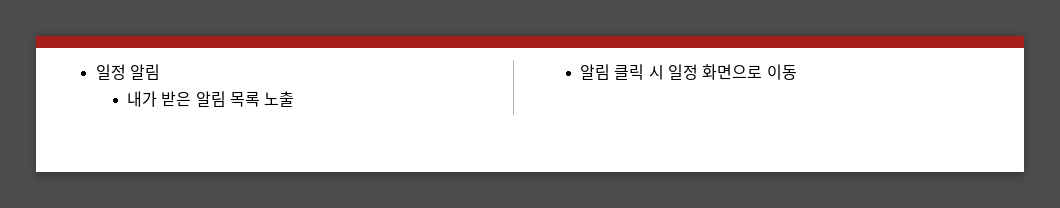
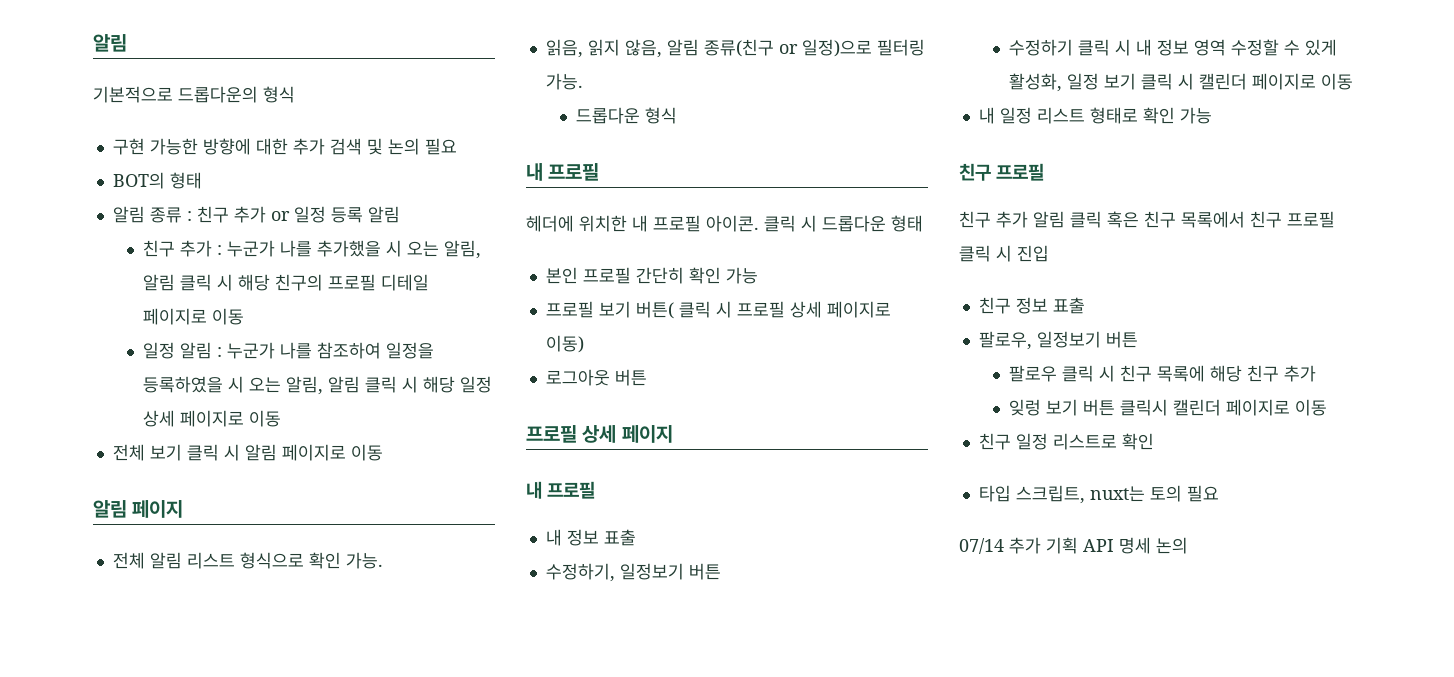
[95,64,160,80] [126,91,295,107] [579,64,797,80] 일정 알림 // 내가 받은 알림 목록 노출 // 알림 클릭 시 일정 화면으로 이동 -> [93,34,127,52] [93,86,295,103] [112,138,457,155] [112,172,202,189] [112,206,400,223] [143,240,482,259] [143,274,430,291] [143,308,245,325] [143,342,435,359] [143,376,493,395] [143,410,282,427] [112,444,383,461] [93,500,184,518] [112,552,383,569] [545,39,925,58] [545,73,583,90] [576,107,678,124] [526,163,600,181] [526,215,923,232] [545,267,758,284] [545,301,891,319] [545,335,584,353] [545,369,647,386] [526,425,673,443] [526,481,596,499] [545,529,636,546] [545,563,721,582] [1009,39,1338,56] [1009,73,1354,92] [978,107,1212,124] [959,163,1045,181] [959,211,1335,228] [959,245,1049,262] [978,297,1085,314] [978,331,1138,350] [1009,365,1317,382] [1009,399,1328,416] [978,433,1154,450] [978,485,1219,504] [959,537,1188,554] 알림 // 기본적으로 드롭다운의 형식 // 구현 가능한 방향에 대한 추가 검색 및 논의 필요 // BOT의 형태 // 알림 종류 : 친구 추가 or 일정 등록 알림 // 친구 추가 : 누군가 나를 추가했을 시 오는 알림, 알림 클릭 시 해당 친구의 프로필 디테일 페이지로 이동 // 일정 알림 : 누군가 나를 참조하여 일정을 등록하였을 시 오는 알림, 알림 클릭 시 해당 일정 상세 페이지로 이동 // 전체 보기 클릭 시 알림 페이지로 이동 // 알림 페이지 // 전체 알림 리스트 형식으로 확인 가능. // 읽음, 읽지 않음, 알림 종류(친구 or 일정)으로 필터링 가능. // 드롭다운 형식 // 내 프로필 // 헤더에 위치한 내 프로필 아이콘. 클릭 시 드롭다운 형태 // 본인 프로필 간단히 확인 가능 // 프로필 보기 버튼( 클릭 시 프로필 상세 페이지로 이동) // 로그아웃 버튼 // 프로필 상세 페이지 // 내 프로필 // 내 정보 표출 // 수정하기, 일정보기 버튼 // 수정하기 클릭 시 내 정보 영역 수정할 수 있게 활성화, 일정 보기 클릭 시 캘린더 페이지로 이동 // 내 일정 리스트 형태로 확인 가능 // 친구 프로필 // 친구 추가 알림 클릭 혹은 친구 목록에서 친구 프로필 클릭 시 진입 // 친구 정보 표출 // 팔로우, 일정보기 버튼 // 팔로우 클릭 시 친구 목록에 해당 친구 추가 // 잊렁 보기 버튼 클릭시 캘린더 페이지로 이동 // 친구 일정 리스트로 확인 // 타입 스크립트, nuxt는 토의 필요 // 07/14 추가 기획 API 명세 논의

